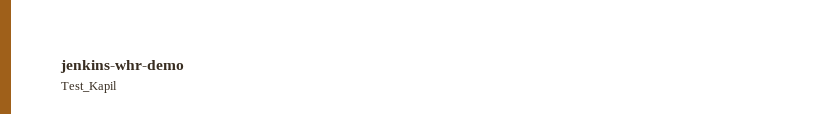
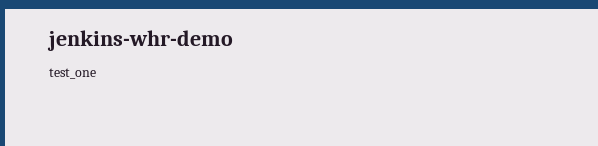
[61,81,117,93] Test_Kapil -> [49,68,96,79] test_one

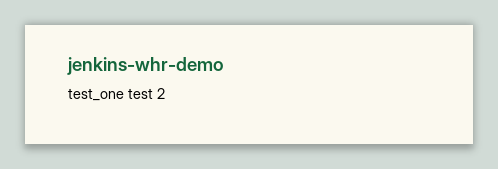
(96, 73) none -> [128,88,165,99] test 2

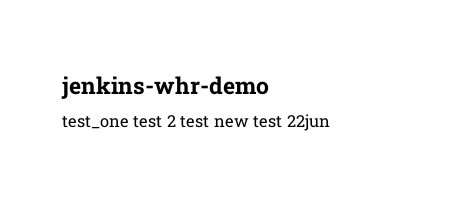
(165, 93) none -> [180,114,330,131] test new test 22jun

